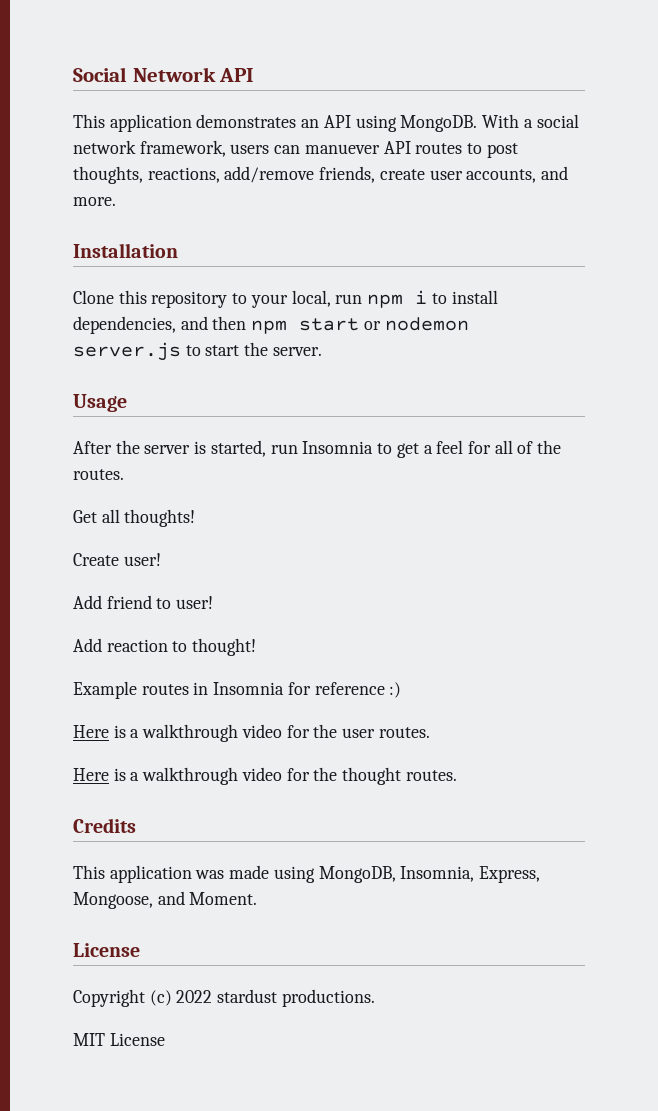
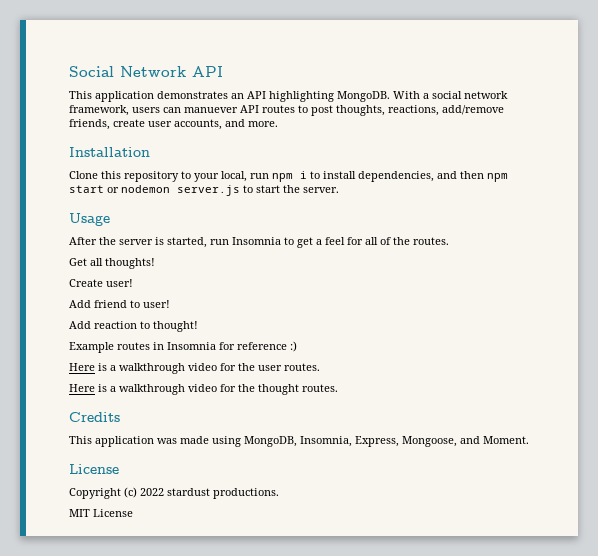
[355,115,397,132] using -> [269,91,334,102] highlighting

